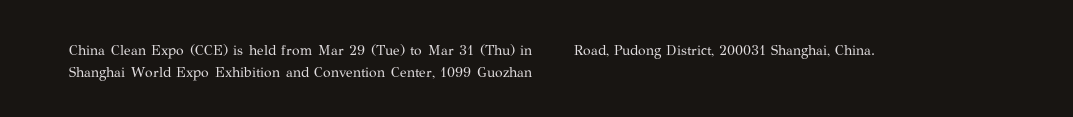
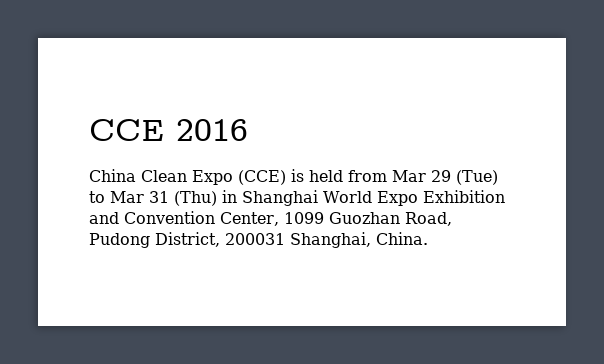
(69, 50) none -> [89,119,248,141] CCE 2016 //

